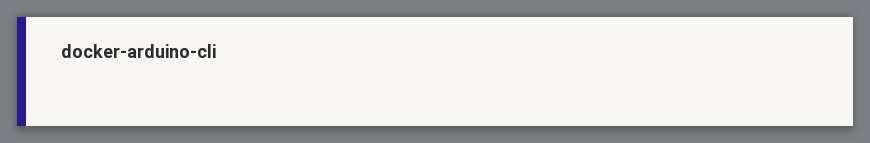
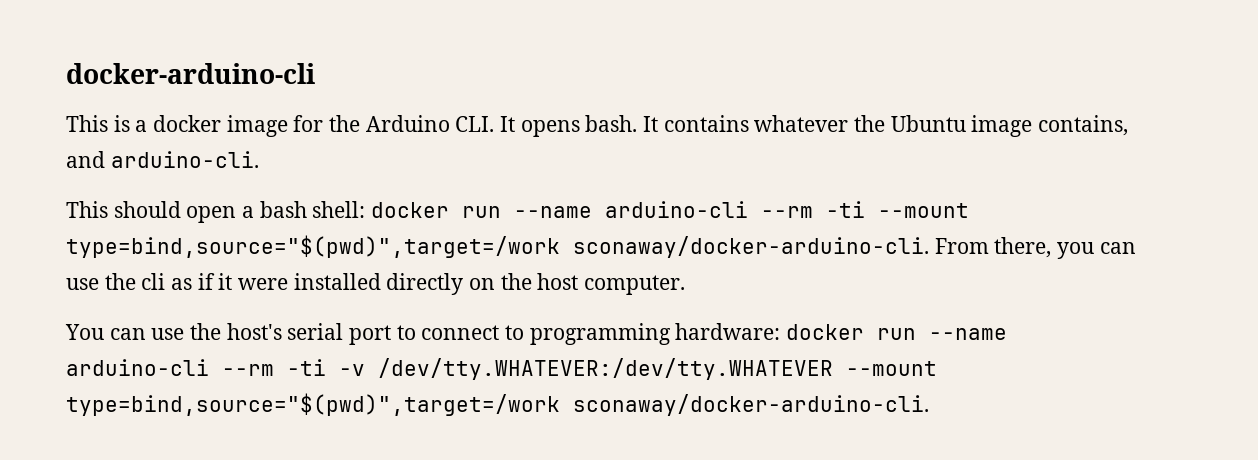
(216, 51) none -> [66,115,1129,137] [66,151,259,168] [66,201,970,223] [66,235,1136,259] [66,273,686,295] [65,323,1008,345] [66,358,937,380] [66,393,929,416] // This is a docker image for the Arduino CLI. It opens bash. It contains whatever the Ubuntu image contains, and arduino-cli. // This should open a bash shell: docker run --name arduino-cli --rm -ti --mount type=bind,source="$(pwd)",target=/work sconaway/docker-arduino-cli. From there, you can use the cli as if it were installed directly on the host computer. // You can use the host's serial port to connect to programming hardware: docker run --name arduino-cli --rm -ti -v /dev/tty.WHATEVER:/dev/tty.WHATEVER --mount type=bind,source="$(pwd)",target=/work sconaway/docker-arduino-cli.

